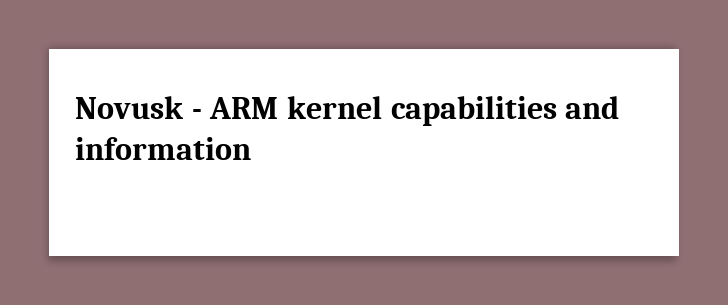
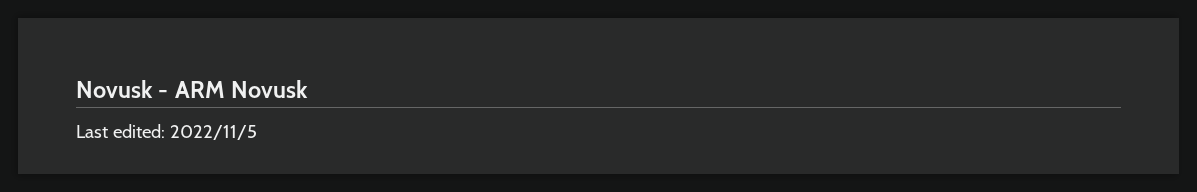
[286,96,620,126] [75,137,251,160] kernel capabilities and information -> [231,80,309,98] [76,124,257,140] Novusk // Last edited: 2022/11/5

